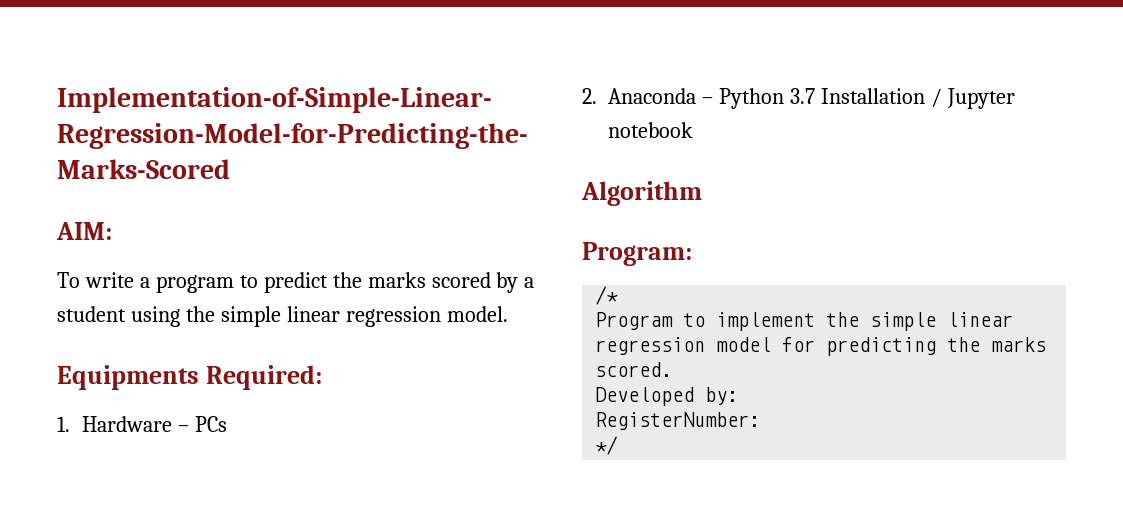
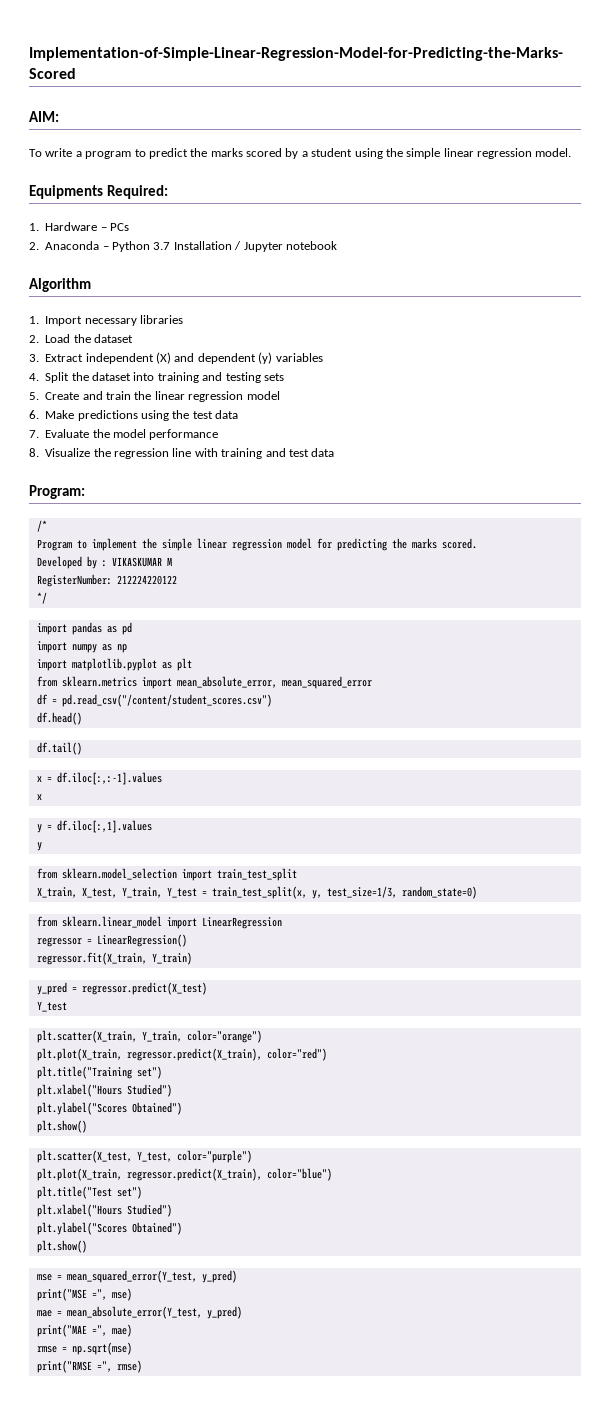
(702, 193) none -> [29,315,183,326] [29,334,133,343] [29,352,323,364] [29,372,284,383] [29,391,280,402] [29,410,239,421] [29,429,219,440] [29,448,335,459] // 1. Import necessary libraries // 2. Load the dataset // 3. Extract independent (X) and dependent (y) variables // 4. Split the dataset into training and testing sets // 5. Create and train the linear regression model // 6. Make predictions using the test data // 7. Evaluate the model performance // 8. Visualize the regression line with training and test data
[705,387,739,405] by: -> [86,556,172,569] by : VIKASKUMAR M
(761, 421) none -> [116,575,177,585] 212224220122
(619, 445) none -> [36,622,132,635] [36,641,127,653] [36,658,192,671] [36,676,372,689] [36,694,272,707] [36,712,82,725] [36,742,82,755] [36,772,162,785] [36,794,42,800] [36,820,152,833] [36,842,42,851] [36,868,297,881] [36,886,477,899] [36,916,282,929] [36,934,187,947] [36,952,192,965] [36,982,207,995] [36,1001,67,1012] [36,1030,262,1043] [36,1048,327,1061] [36,1066,162,1079] [36,1084,172,1097] [36,1102,182,1115] [36,1120,87,1133] [36,1150,252,1163] [36,1168,332,1181] [36,1186,142,1199] [36,1204,172,1217] [36,1222,182,1235] [36,1240,87,1253] [36,1270,237,1283] [36,1288,132,1301] [36,1306,242,1319] [36,1324,132,1337] [36,1342,132,1355] [36,1360,142,1373] // import pandas as pd // import numpy as np // import matplotlib.pyplot as plt // from sklearn.metrics import mean_absolute_error, mean_squared_error // df = pd.read_csv("/content/student_scores.csv") // df.head() // df.tail() // x = df.iloc[:,:-1].values // x // y = df.iloc[:,1].values // y // from sklearn.model_selection import train_test_split // X_train, X_test, Y_train, Y_test = train_test_split(x, y, test_size=1/3, random_state=0) // from sklearn.linear_model import LinearRegression // regressor = LinearRegression() // regressor.fit(X_train, Y_train) // y_pred = regressor.predict(X_test) // Y_test // plt.scatter(X_train, Y_train, color="orange") // plt.plot(X_train, regressor.predict(X_train), color="red") // plt.title("Training set") // plt.xlabel("Hours Studied") // plt.ylabel("Scores Obtained") // plt.show() // plt.scatter(X_test, Y_test, color="purple") // plt.plot(X_train, regressor.predict(X_train), color="blue") // plt.title("Test set") // plt.xlabel("Hours Studied") // plt.ylabel("Scores Obtained") // plt.show() // mse = mean_squared_error(Y_test, y_pred) // print("MSE =", mse) // mae = mean_absolute_error(Y_test, y_pred) // print("MAE =", mae) // rmse = np.sqrt(mse) // print("RMSE =", rmse)

